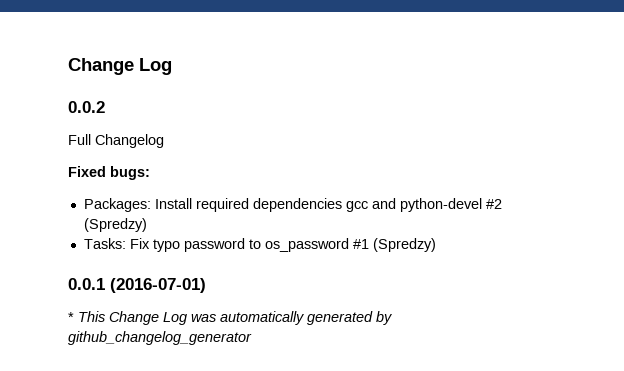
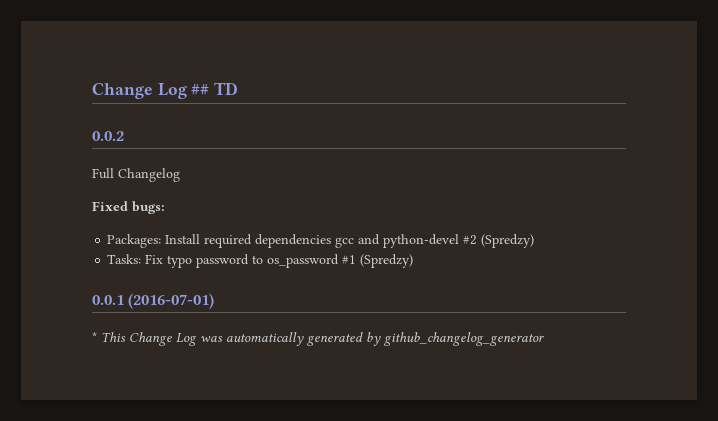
[68,58,172,75] Change Log -> [92,82,239,99] Change Log ## TD

